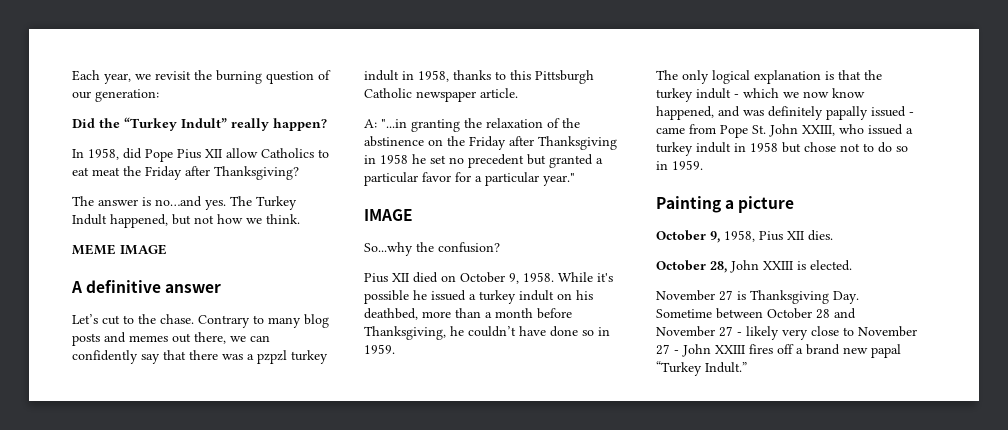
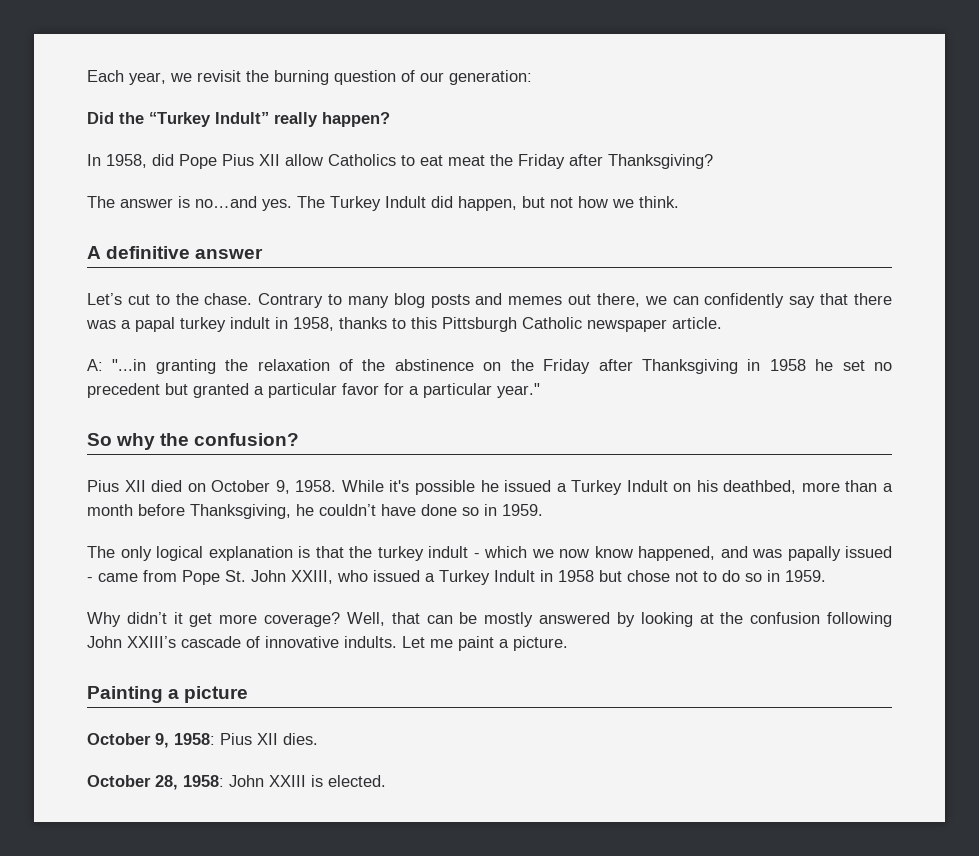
[110,214,168,228] happened, -> [431,196,517,211] did happen,
[72,244,167,255] // MEME IMAGE -> (679, 202) none
[257,350,287,364] pzpzl -> [135,317,175,332] papal
[364,209,413,221] [364,242,413,256] IMAGE // So...why -> [87,433,156,450] So why
[479,290,554,304] turkey indult -> [571,480,668,495] Turkey Indult
[768,106,823,120] definitely -> (782, 553) none
[656,142,731,156] turkey indult -> [439,570,535,585] Turkey Indult
(703, 165) none -> [87,612,893,627] [87,636,568,651] // Why didn’t it get more coverage? Well, that can be mostly answered by looking at the confusion following John XXIII’s cascade of innovative indults. Let me paint a picture.
[724,230,755,242] 1958, -> [174,733,215,745] 1958:
(727, 267) none -> [183,775,224,787] 1958:
[656,290,859,304] [656,308,856,319] [656,326,917,340] [656,344,901,358] [656,361,747,376] // November 27 is Thanksgiving Day. Sometime between October 28 and November 27 - likely very close to November 27 - John XXIII fires off a brand new papal “Turkey Indult.” -> (386, 781) none

